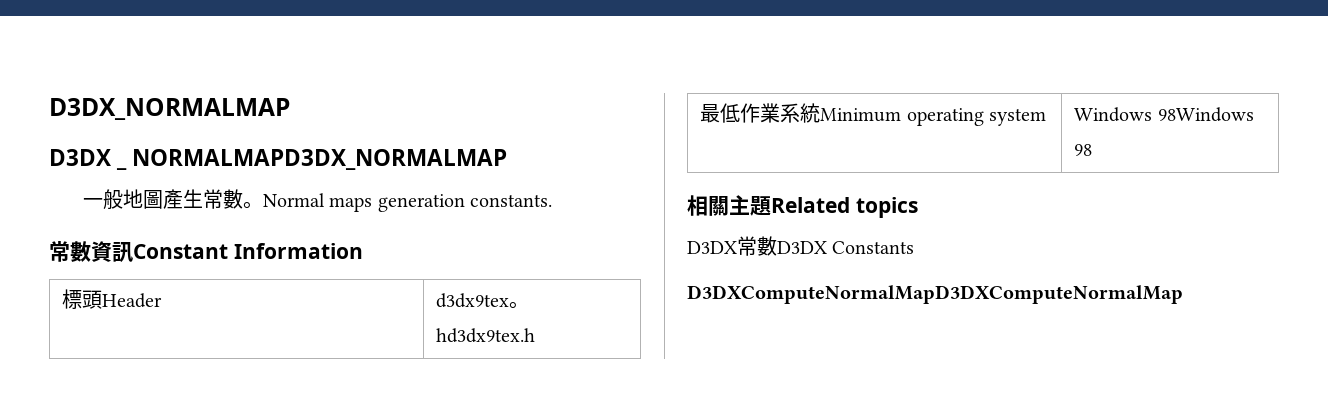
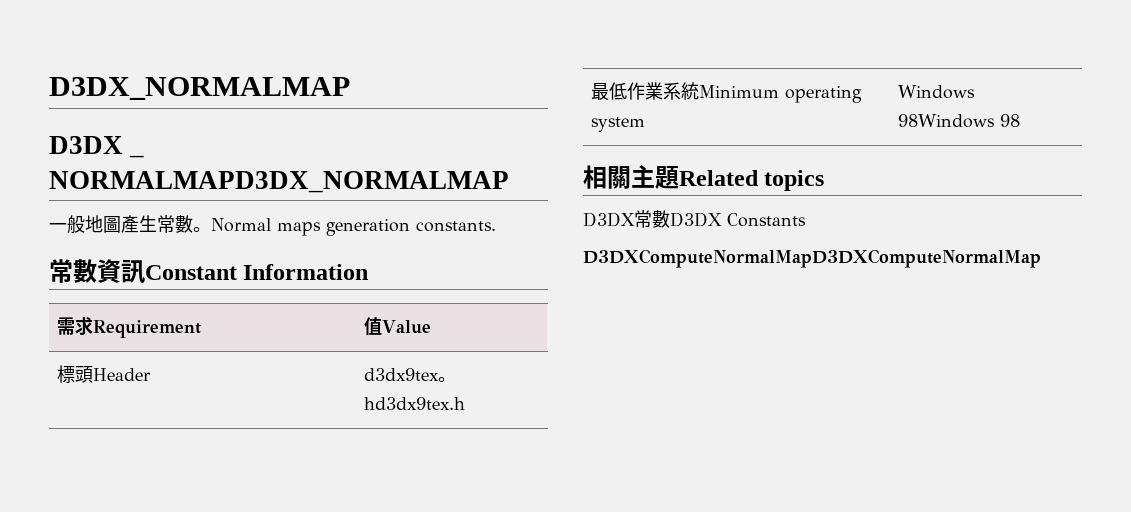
(363, 251) none -> [57,316,202,338] [364,317,432,336] // 需求Requirement | 值Value

